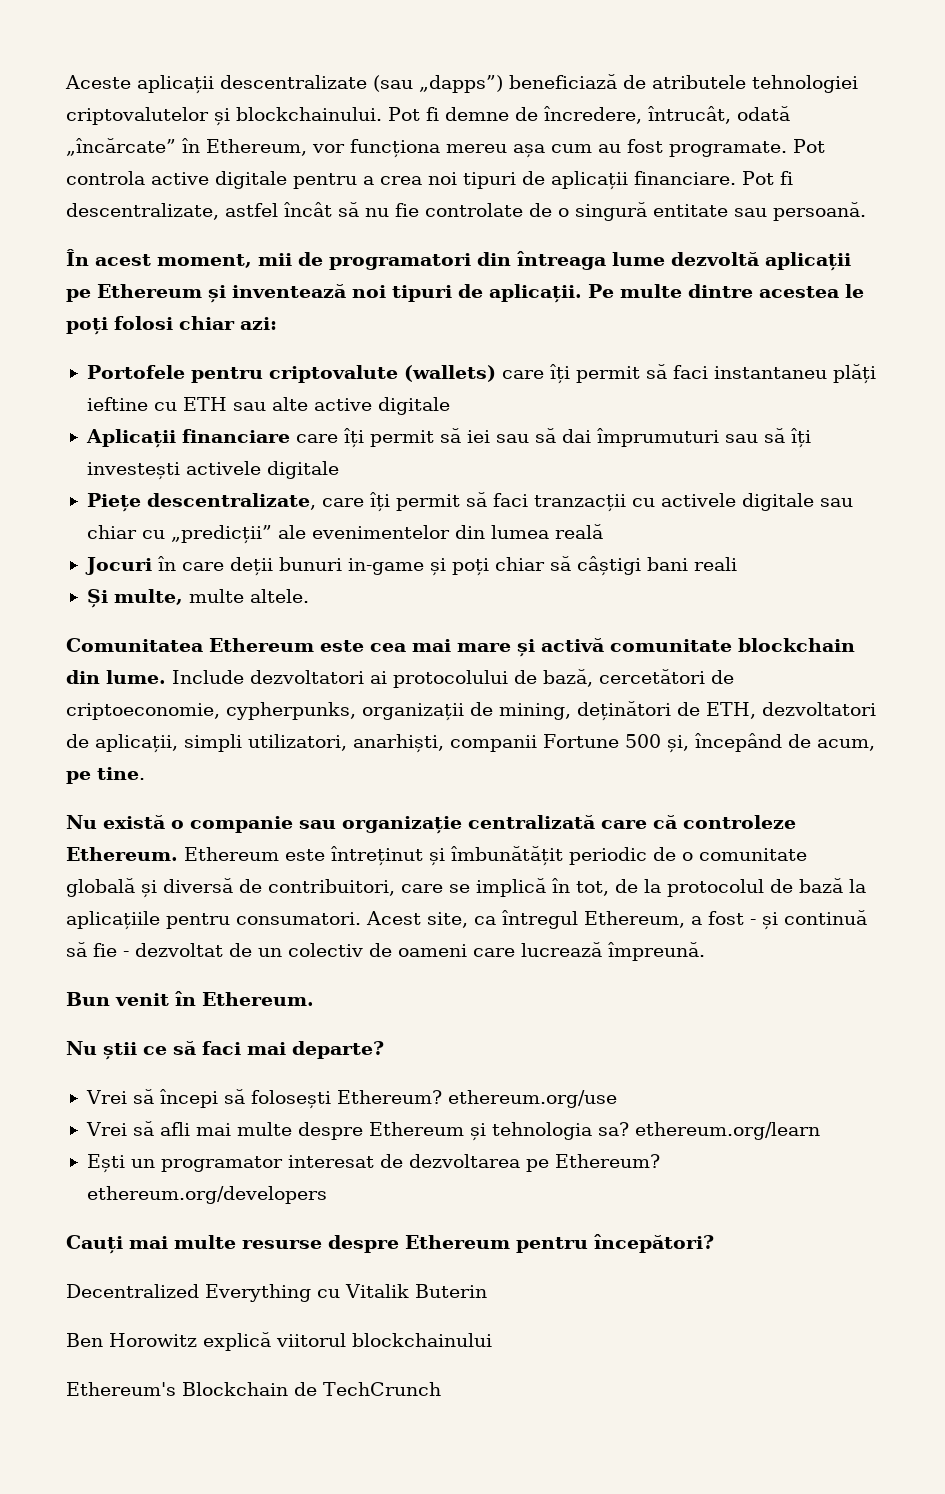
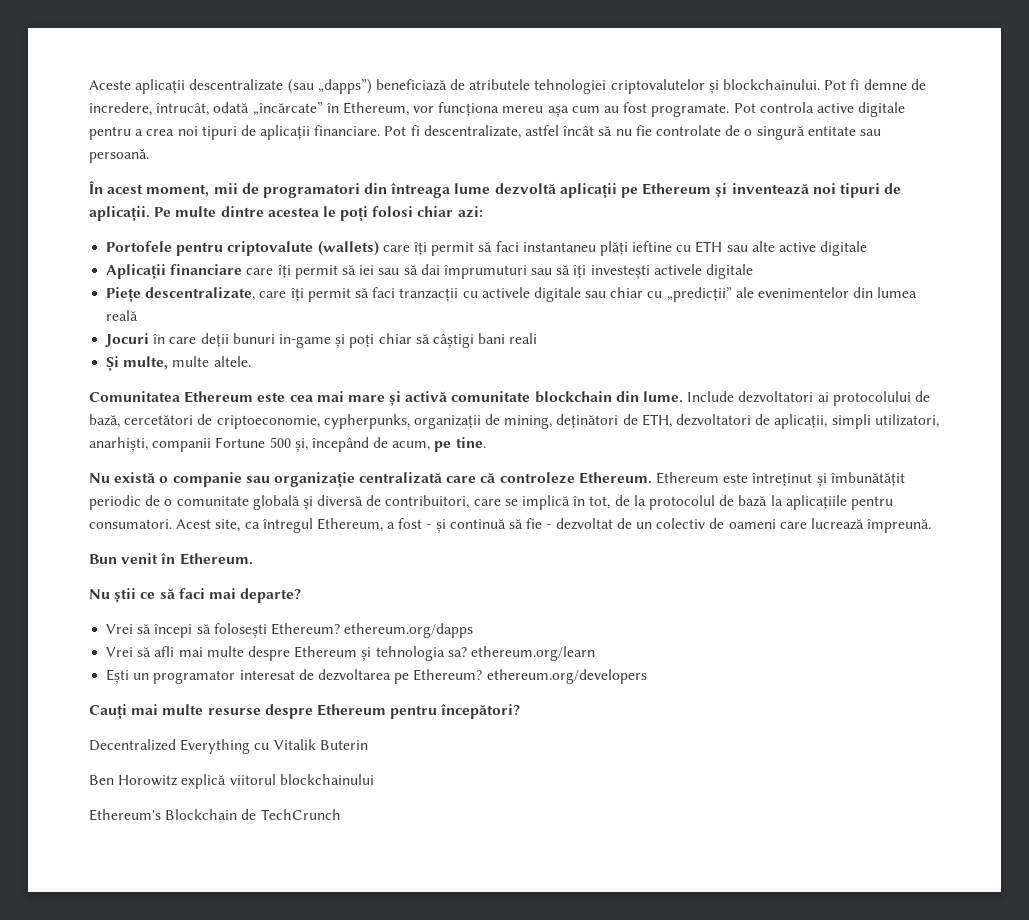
[447,1090,617,1108] ethereum.org/use -> [344,623,474,638] ethereum.org/dapps

